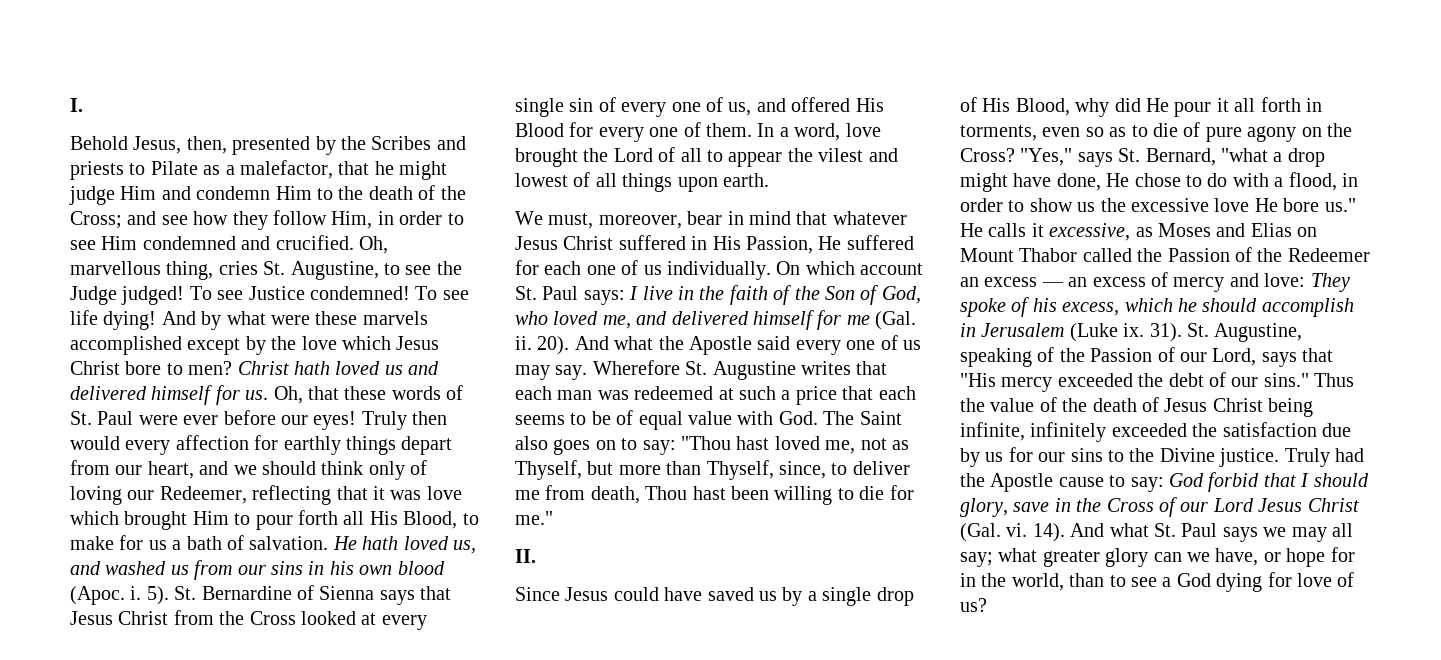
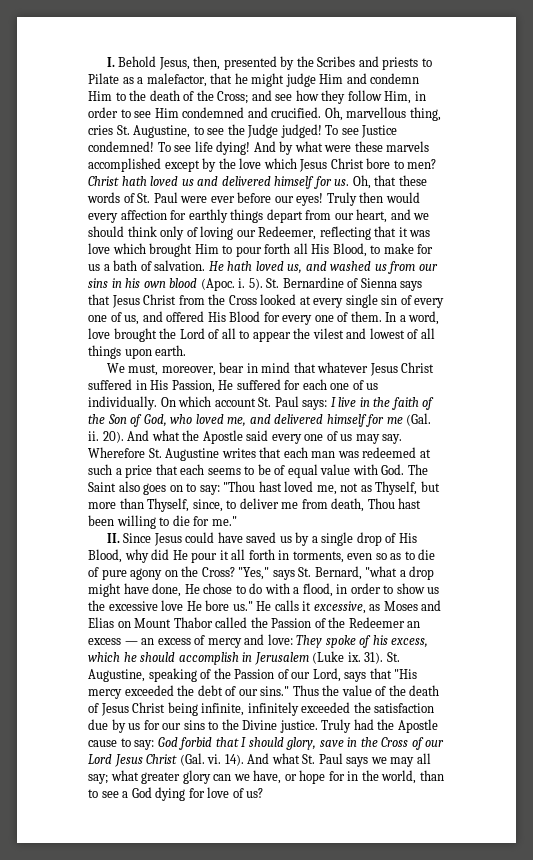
(83, 105) // -> (115, 62) none
(536, 556) // -> (120, 538) none

